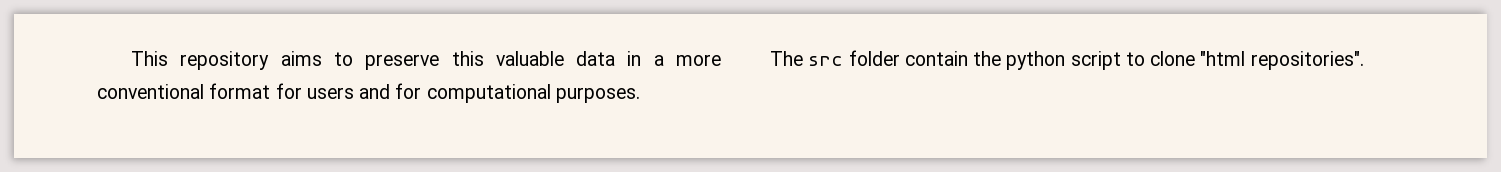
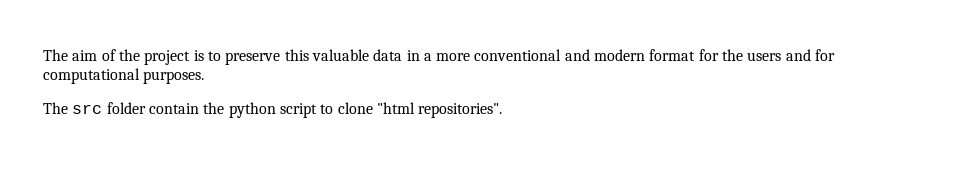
[131,51,322,70] This repository aims -> [43,49,204,65] The aim of the project is
(204, 91) none -> [564,49,646,61] and modern
(302, 91) none -> [722,49,744,61] the

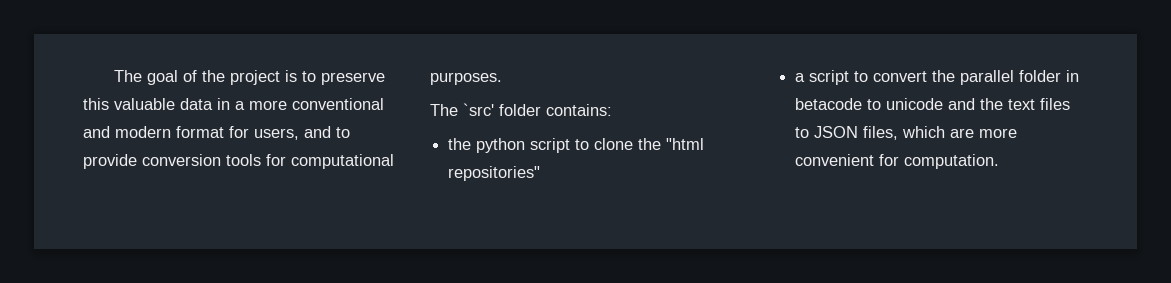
[43,49,98,61] The aim -> [114,70,179,85] The goal
[722,49,811,61] the users and -> [254,126,350,140] [83,154,261,169] users, and to provide conversion tools
[72,102,199,114] src folder contain -> [463,103,612,116] `src' folder contains: //
[376,102,503,118] "html repositories". -> [638,138,705,150] [448,166,541,181] [795,70,1080,85] [795,98,1071,110] [795,126,1018,140] [795,154,1000,169] the "html repositories" // a script to convert the parallel folder in betacode to unicode and the text files to JSON files, which are more convenient for computation.

